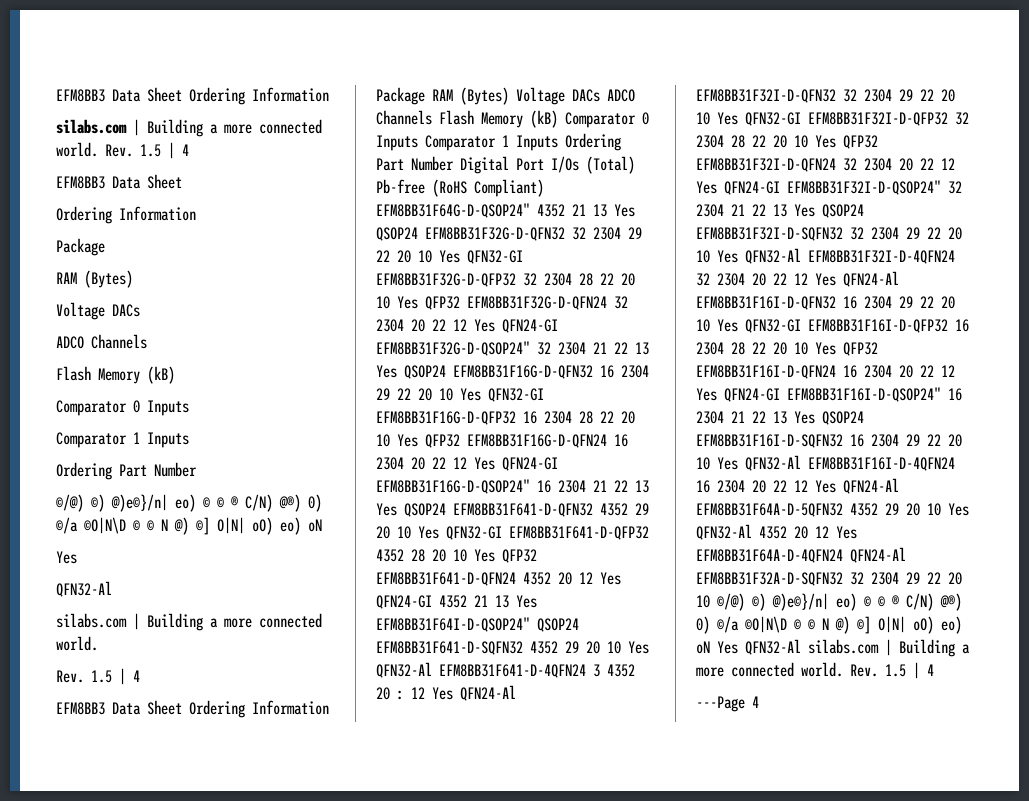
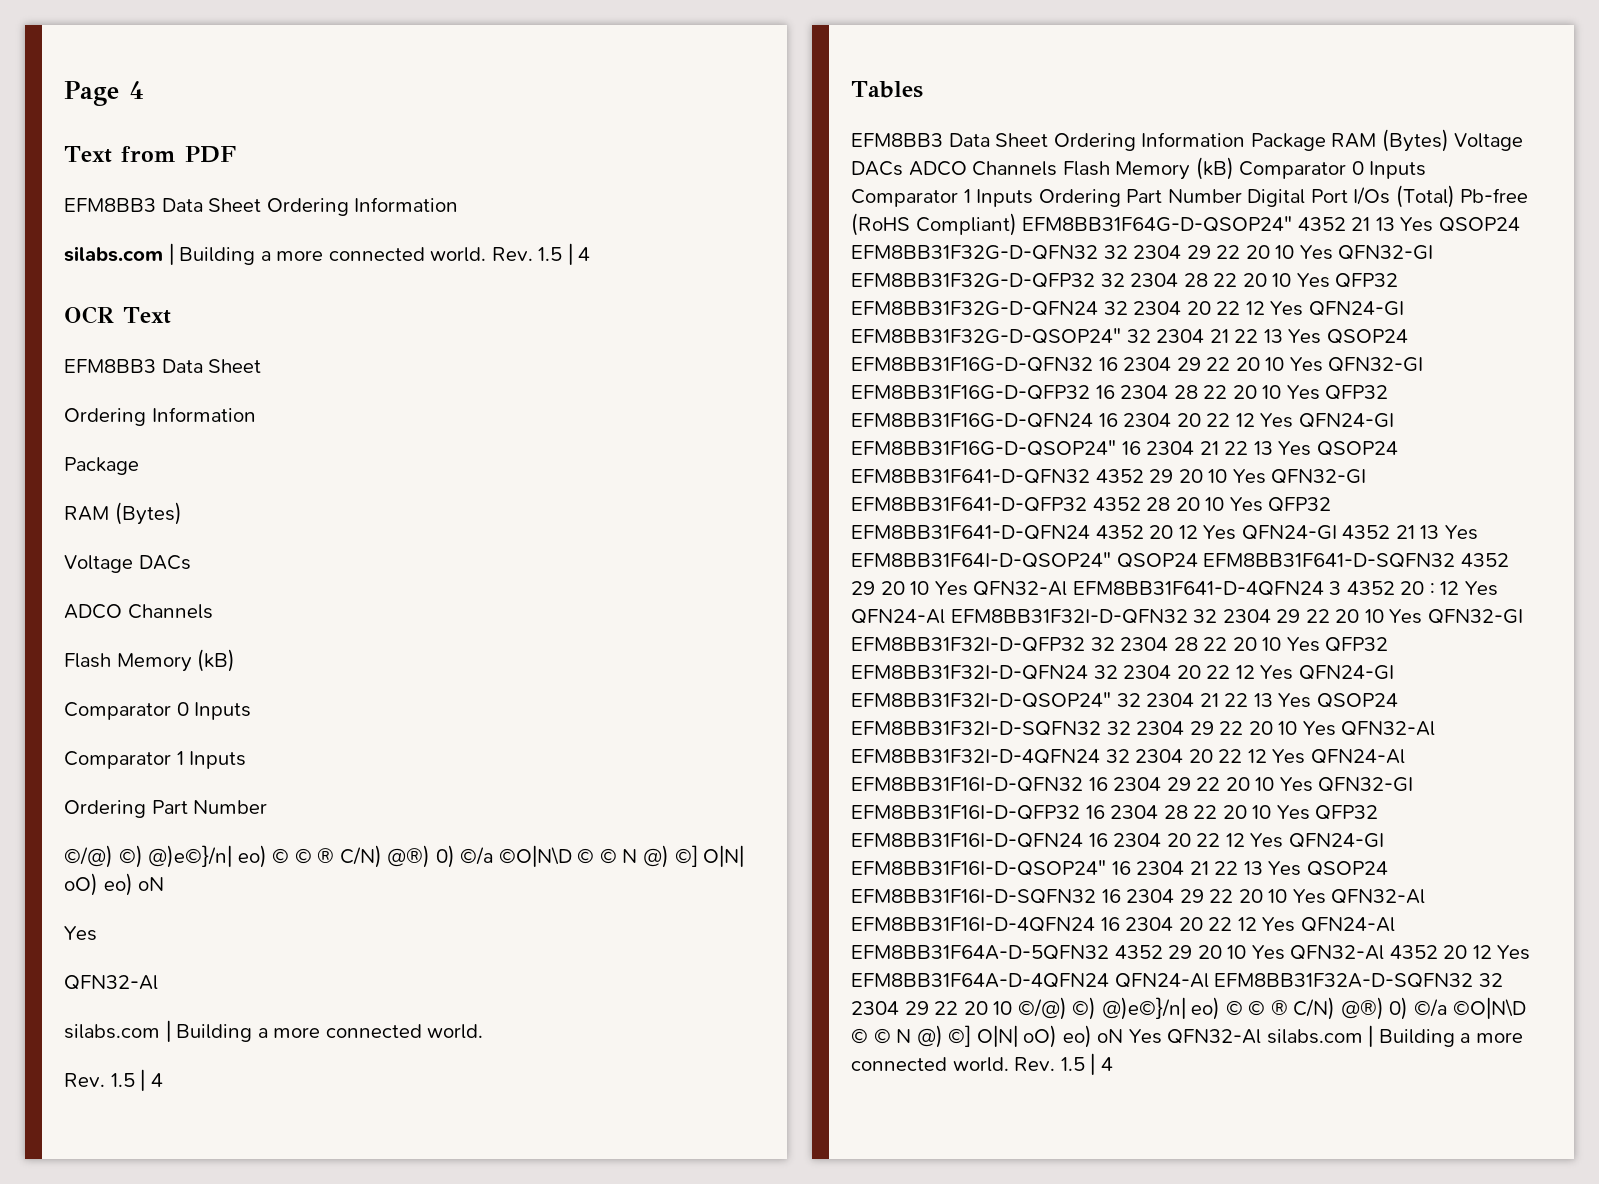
(56, 95) none -> [64,81,144,106] [64,146,236,163] Page 4 // Text from PDF //
(189, 150) none -> [64,306,171,324] // OCR Text
(140, 676) none -> [851,81,923,98] // Tables
[696,696,759,712] // ---Page 4 -> (1113, 1064) none

